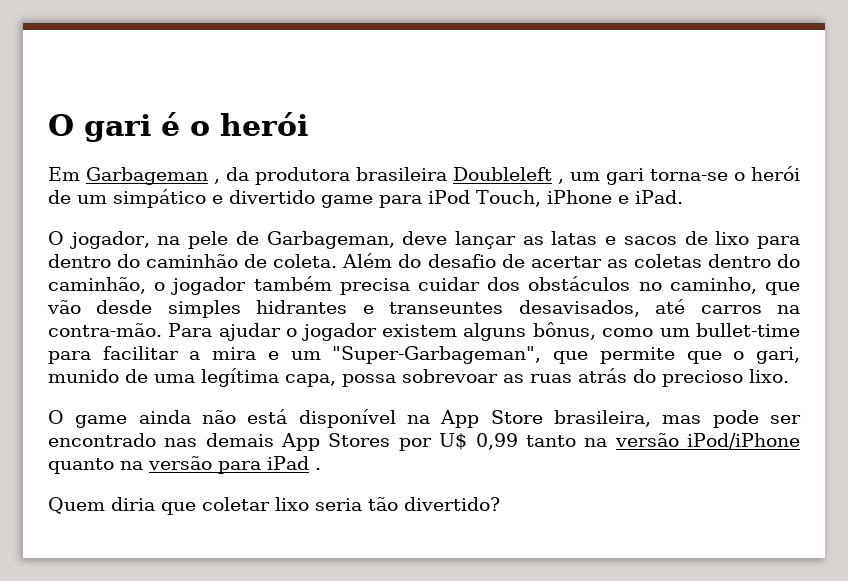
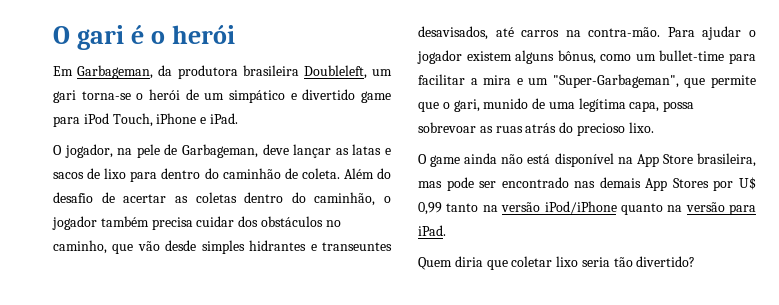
[86,167,220,185] Garbageman , -> [77,65,154,79] Garbageman,
[453,167,564,184] Doubleleft , -> [303,65,367,79] Doubleleft,
[267,456,321,470] iPad . -> [418,225,446,236] iPad.

